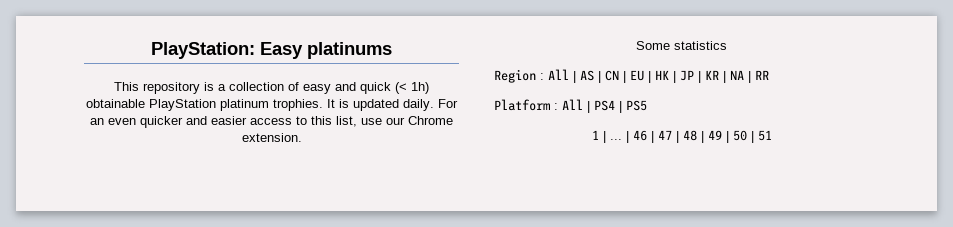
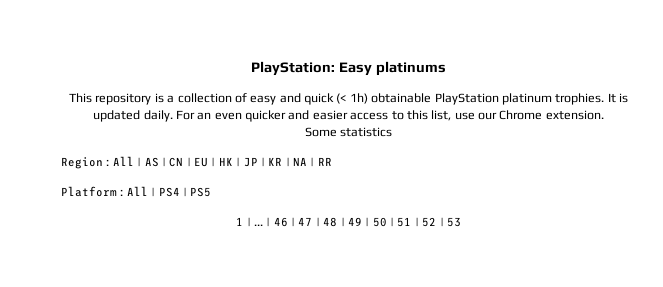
(772, 135) none -> [414,217,461,227] | 52 | 53

